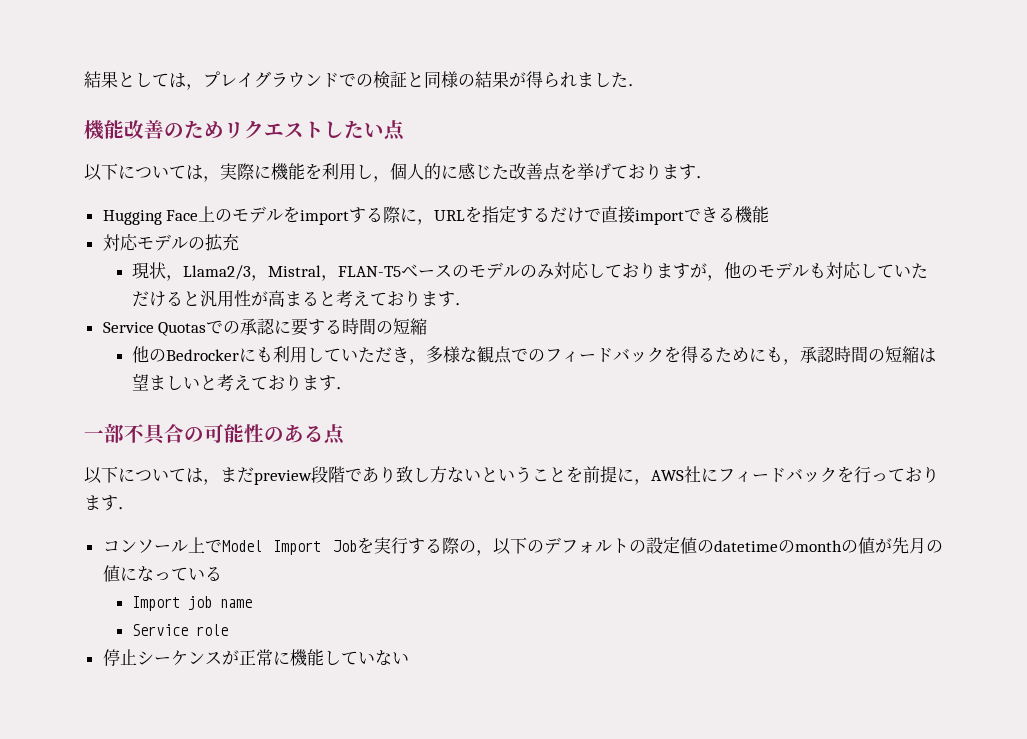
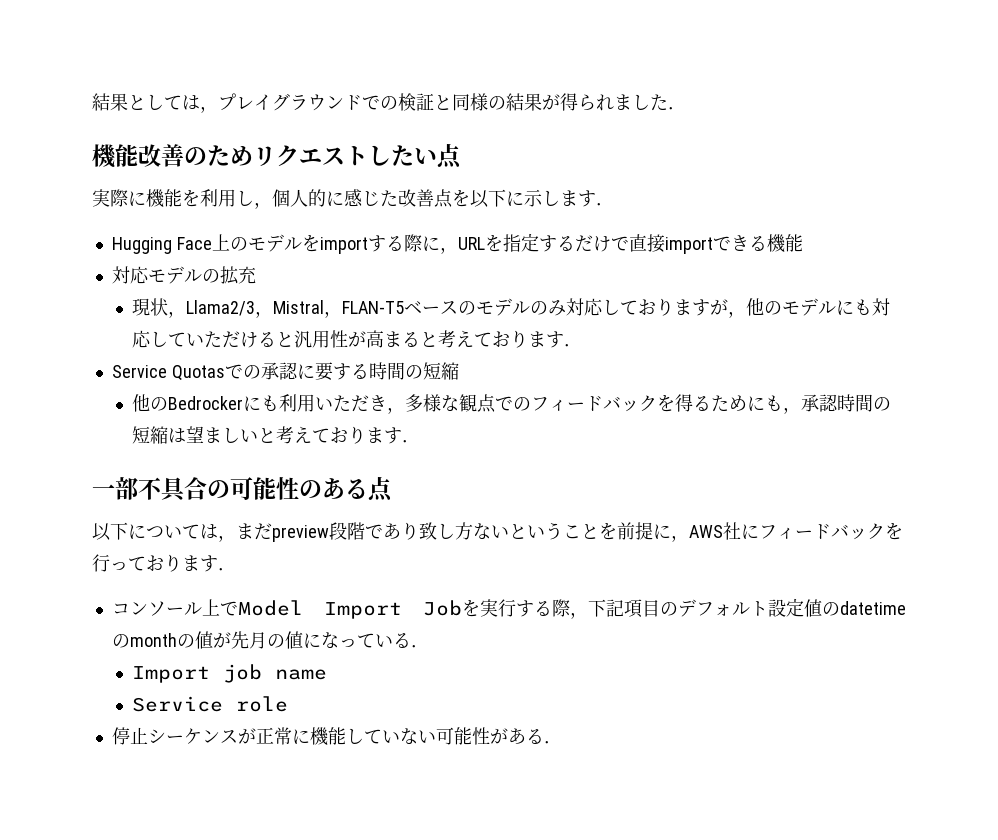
[84,163,220,182] 以下については， -> (462, 156) none
[577,163,662,180] 挙げており -> [470,189,560,208] 以下に示し
(810, 271) none -> [835,300,854,315] に
[307,347,342,362] して -> (315, 403) none
[458,537,527,556] の，以下 -> [570,599,660,619] ，下記項目
[629,540,646,553] の -> (768, 608) none
(222, 573) none -> [410,645,429,648] ．
(409, 658) none -> [435,727,562,745] 可能性がある．

